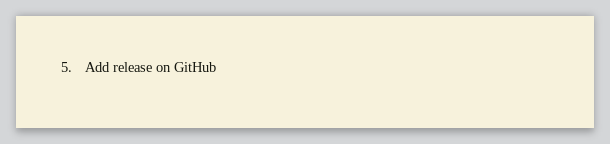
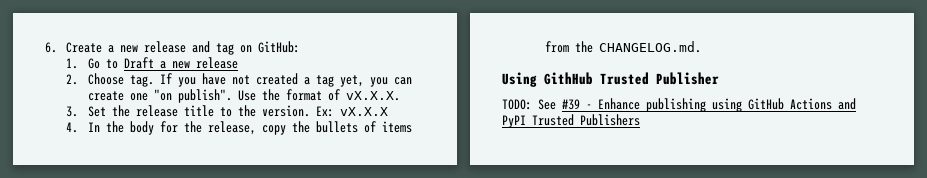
[61,62,216,72] 5. Add release on GitHub -> [45,41,301,55] [66,57,238,69] [66,73,412,87] [87,89,400,103] [66,105,388,117] [66,121,412,135] [544,41,701,53] [502,72,719,87] [502,98,856,112] [502,114,640,128] 6. Create a new release and tag on GitHub: // 1. Go to Draft a new release // 2. Choose tag. If you have not created a tag yet, you can create one "on publish". Use the format of vX.X.X. // 3. Set the release title to the version. Ex: vX.X.X // 4. In the body for the release, copy the bullets of items from the CHANGELOG.md. // Using GithHub Trusted Publisher // TODO: See #39 - Enhance publishing using GitHub Actions and PyPI Trusted Publishers

